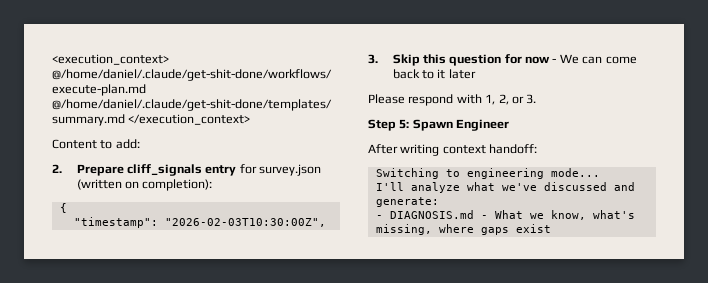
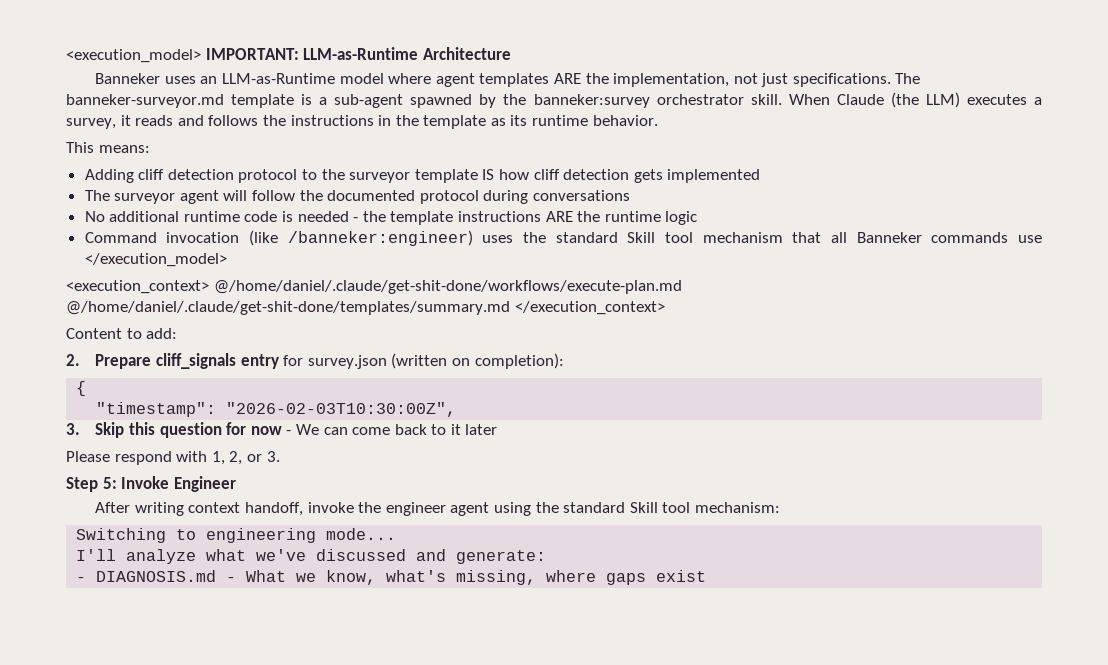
(52, 59) none -> [66,47,511,63] [95,73,921,87] [66,92,1042,108] [66,115,658,129] [66,142,150,153] [84,169,761,183] [84,190,631,204] [84,211,698,225] [84,230,1042,246] [84,253,227,267] <execution_model> IMPORTANT: LLM-as-Runtime Architecture // Banneker uses an LLM-as-Runtime model where agent templates ARE the implementation, not just specifications. The banneker-surveyor.md template is a sub-agent spawned by the banneker:survey orchestrator skill. When Claude (the LLM) executes a survey, it reads and follows the instructions in the template as its runtime behavior. // This means: // Adding cliff detection protocol to the surveyor template IS how cliff detection gets implemented // The surveyor agent will follow the documented protocol during conversations // No additional runtime code is needed - the template instructions ARE the runtime logic // Command invocation (like /banneker:engineer) uses the standard Skill tool mechanism that all Banneker commands use </execution_model> //
[412,119,453,131] Spawn -> [121,476,170,489] Invoke
[489,144,538,154] handoff: -> [244,502,780,516] handoff, invoke the engineer agent using the standard Skill tool mechanism:

